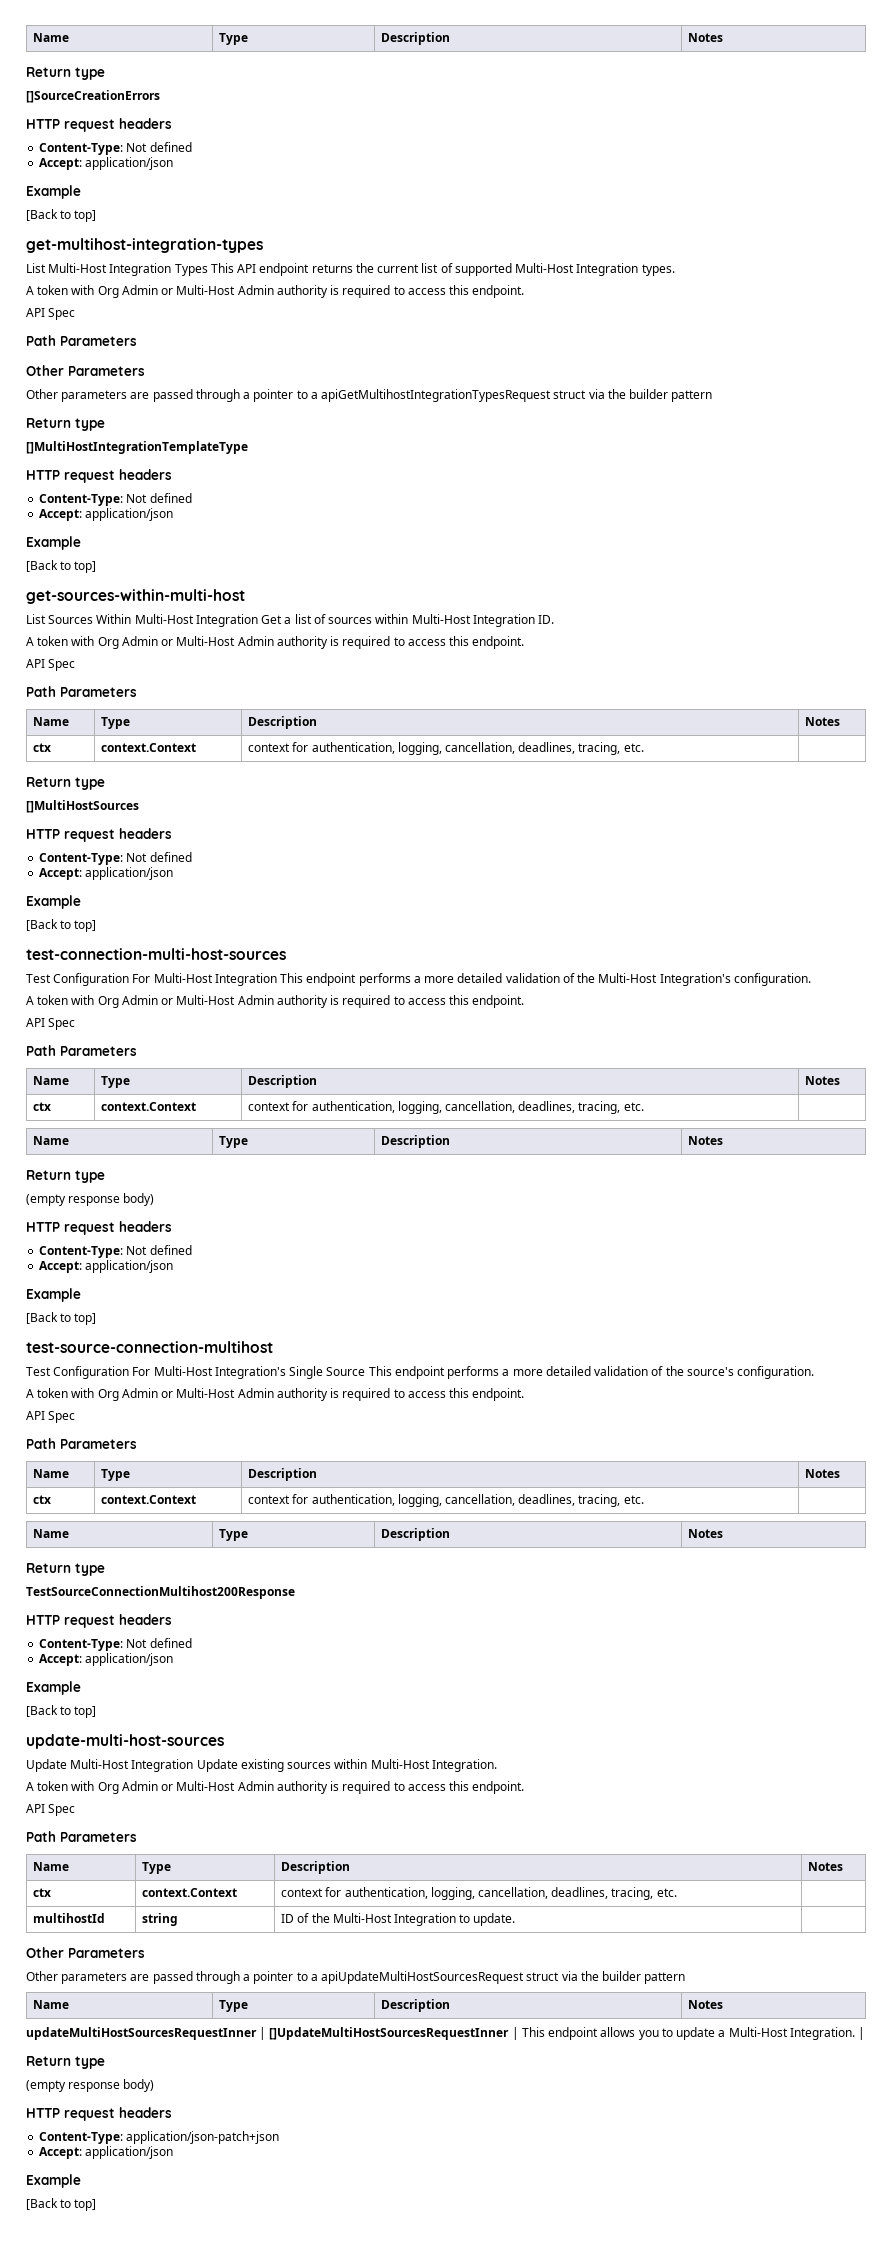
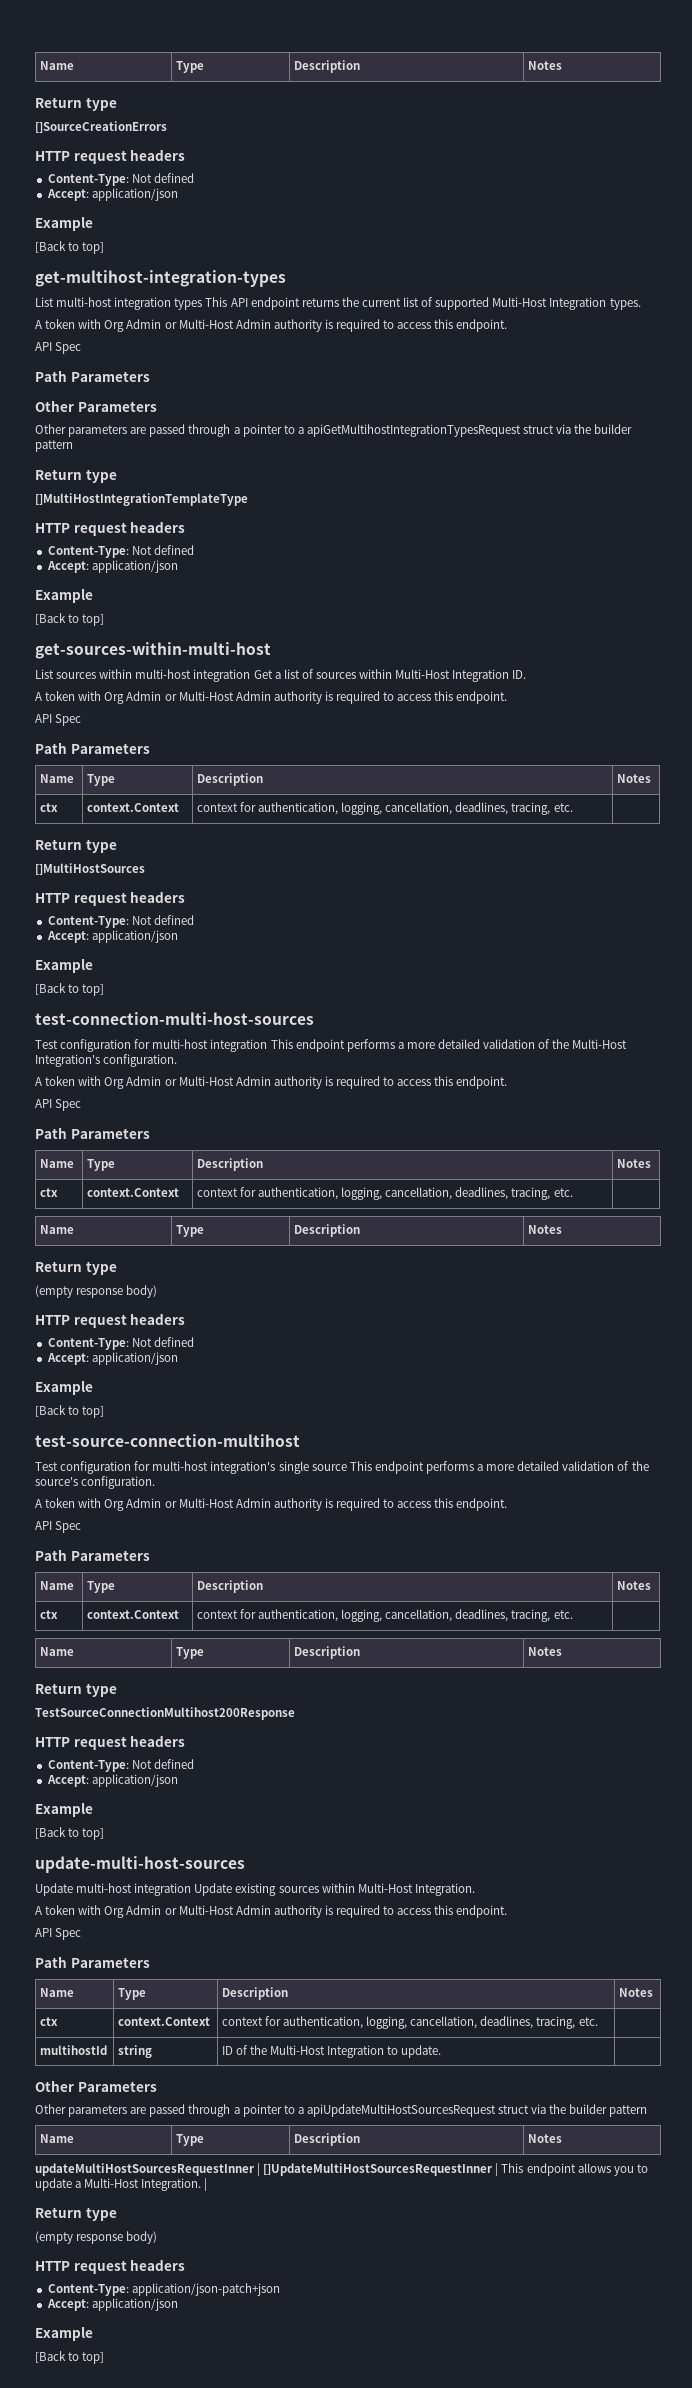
[48,263,208,276] Multi-Host Integration Types -> [56,297,203,310] multi-host integration types
[48,614,258,627] Sources Within Multi-Host Integration -> [56,669,251,682] sources within multi-host integration
[53,973,277,986] Configuration For Multi-Host Integration -> [60,1039,268,1052] configuration for multi-host integration
[53,1366,366,1379] Configuration For Multi-Host Integration's Single Source -> [60,1461,347,1474] configuration for multi-host integration's single source
[70,1759,194,1772] Multi-Host Integration -> [76,1883,192,1896] multi-host integration

